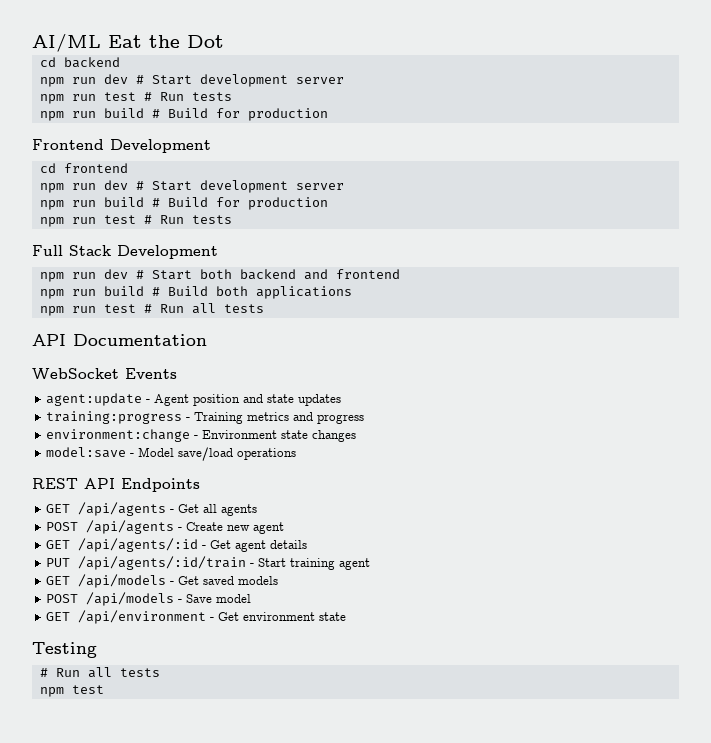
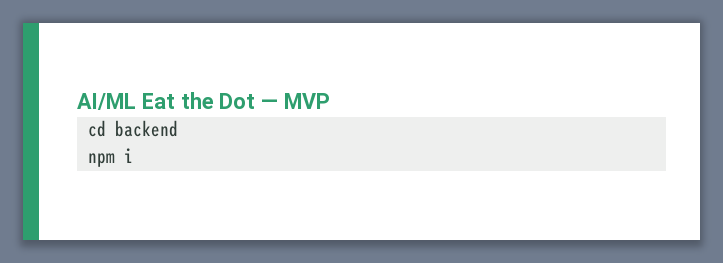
(224, 41) none -> [261,93,331,109] — MVP
[71,74,344,87] [39,92,232,104] [39,108,328,121] [32,139,211,153] [39,163,128,173] [39,180,344,193] [39,197,328,210] [39,215,232,227] [32,245,218,259] [39,269,400,282] [39,286,352,299] [39,303,264,316] [32,334,207,346] [32,368,177,380] [46,393,342,406] [46,411,365,424] [46,429,357,442] [46,447,297,461] [32,478,200,492] [46,502,258,516] [46,520,285,534] [46,538,308,552] [46,556,371,570] [46,574,279,588] [46,592,252,606] [46,610,347,624] [32,642,97,658] [39,667,160,678] [39,685,104,697] run dev # Start development server // npm run test # Run tests // npm run build # Build for production // Frontend Development // cd frontend // npm run dev # Start development server // npm run build # Build for production // npm run test # Run tests // Full Stack Development // npm run dev # Start both backend and frontend // npm run build # Build both applications // npm run test # Run all tests // API Documentation // WebSocket Events // agent:update - Agent position and state updates // training:progress - Training metrics and progress // environment:change - Environment state changes // model:save - Model save/load operations // REST API Endpoints // GET /api/agents - Get all agents // POST /api/agents - Create new agent // GET /api/agents/:id - Get agent details // PUT /api/agents/:id/train - Start training agent // GET /api/models - Get saved models // POST /api/models - Save model // GET /api/environment - Get environment state // Testing // # Run all tests // npm test -> [124,148,134,163] i

